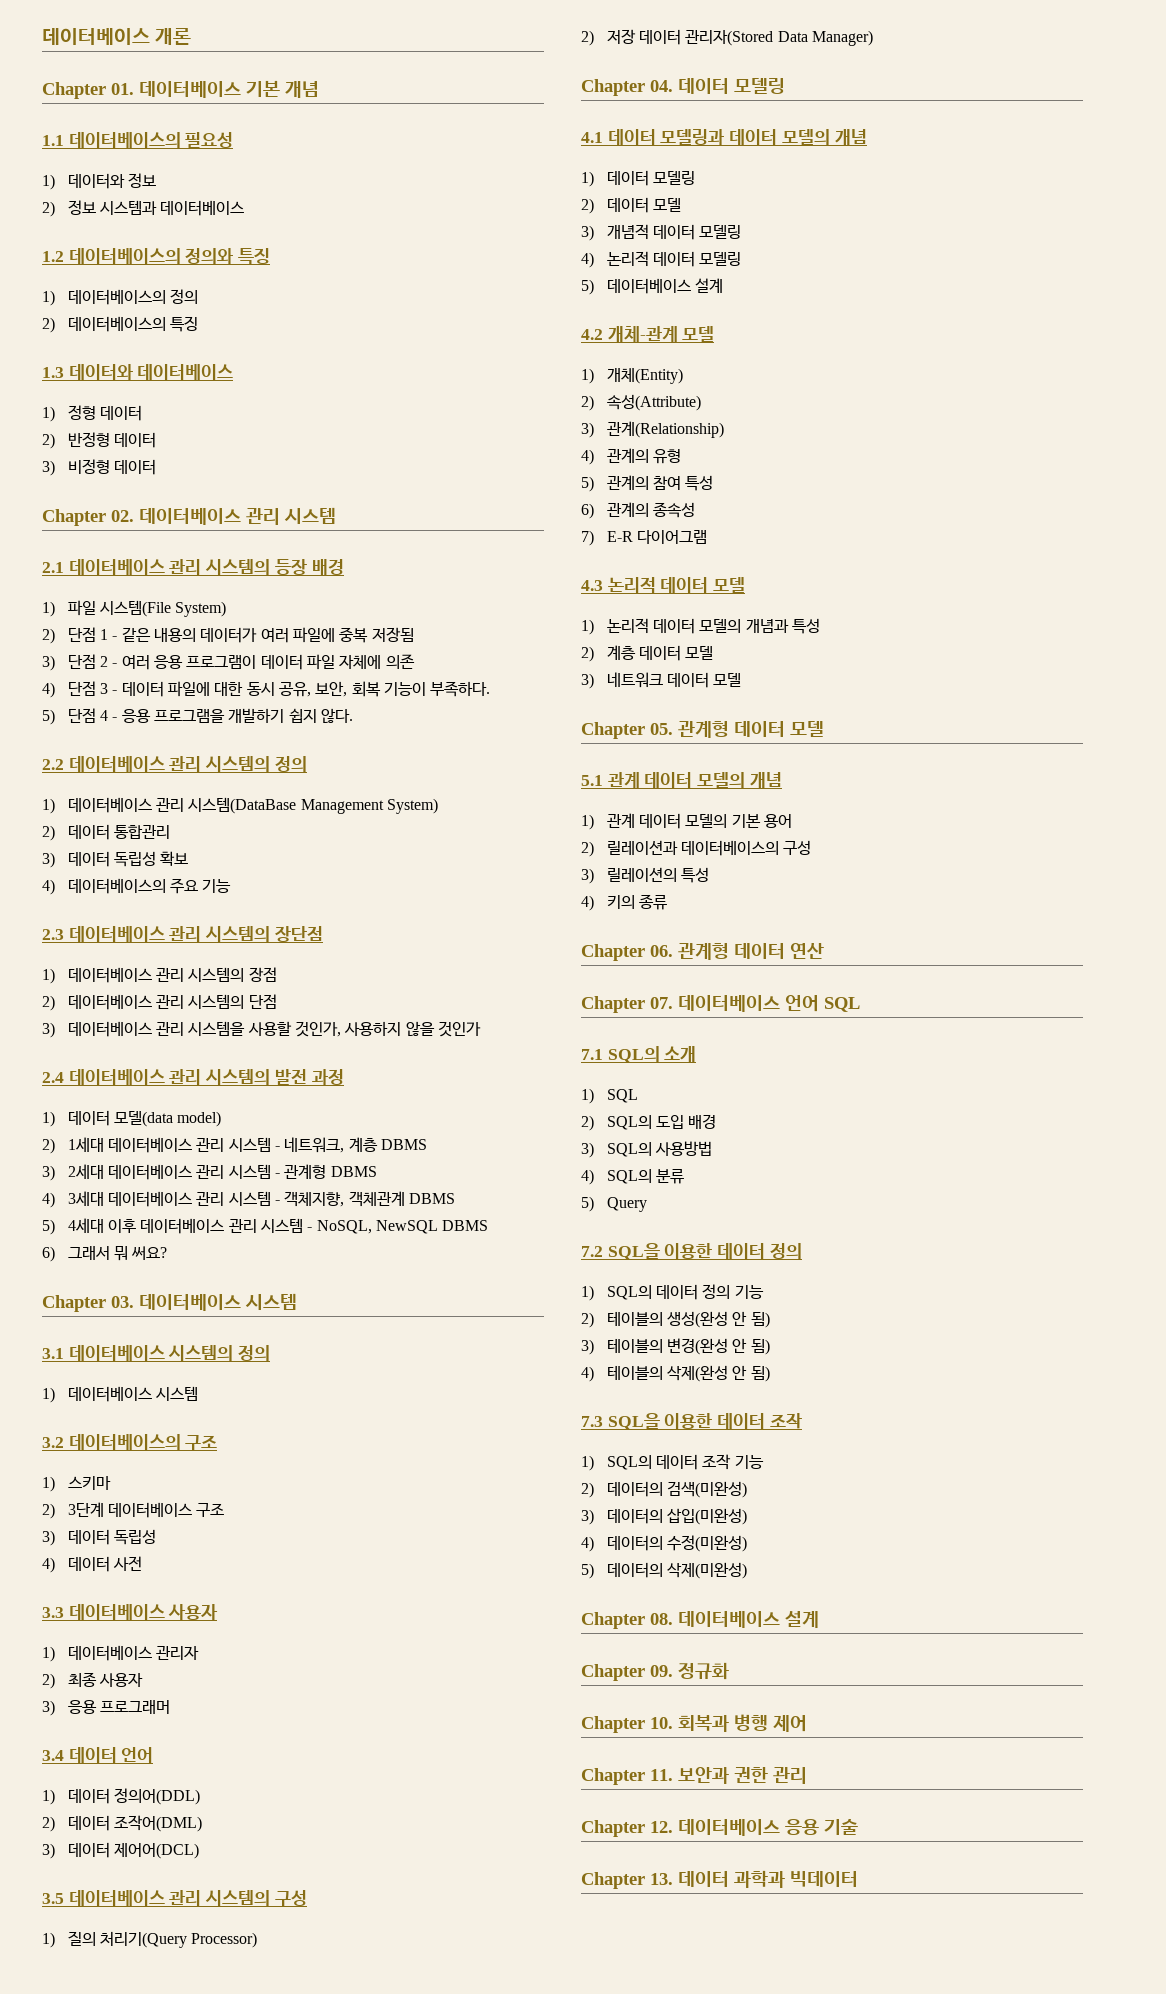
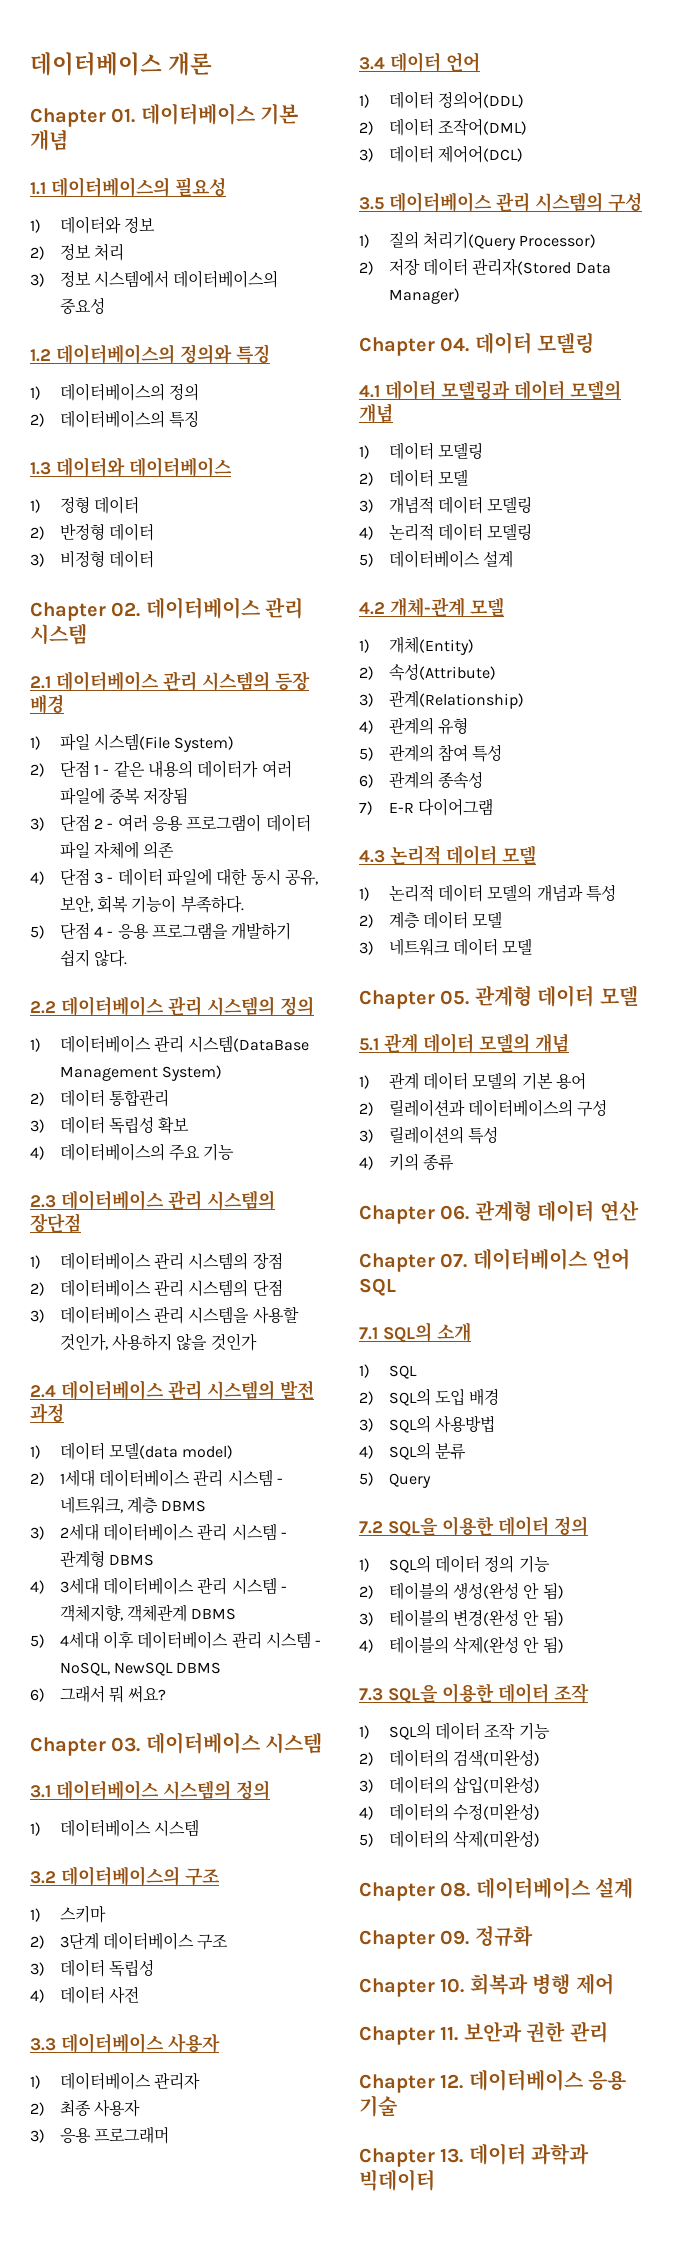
[100,200,245,216] 시스템과 데이터베이스 -> [93,243,124,261] [30,270,279,288] [59,297,105,314] 처리 // 3) 정보 시스템에서 데이터베이스의 중요성

